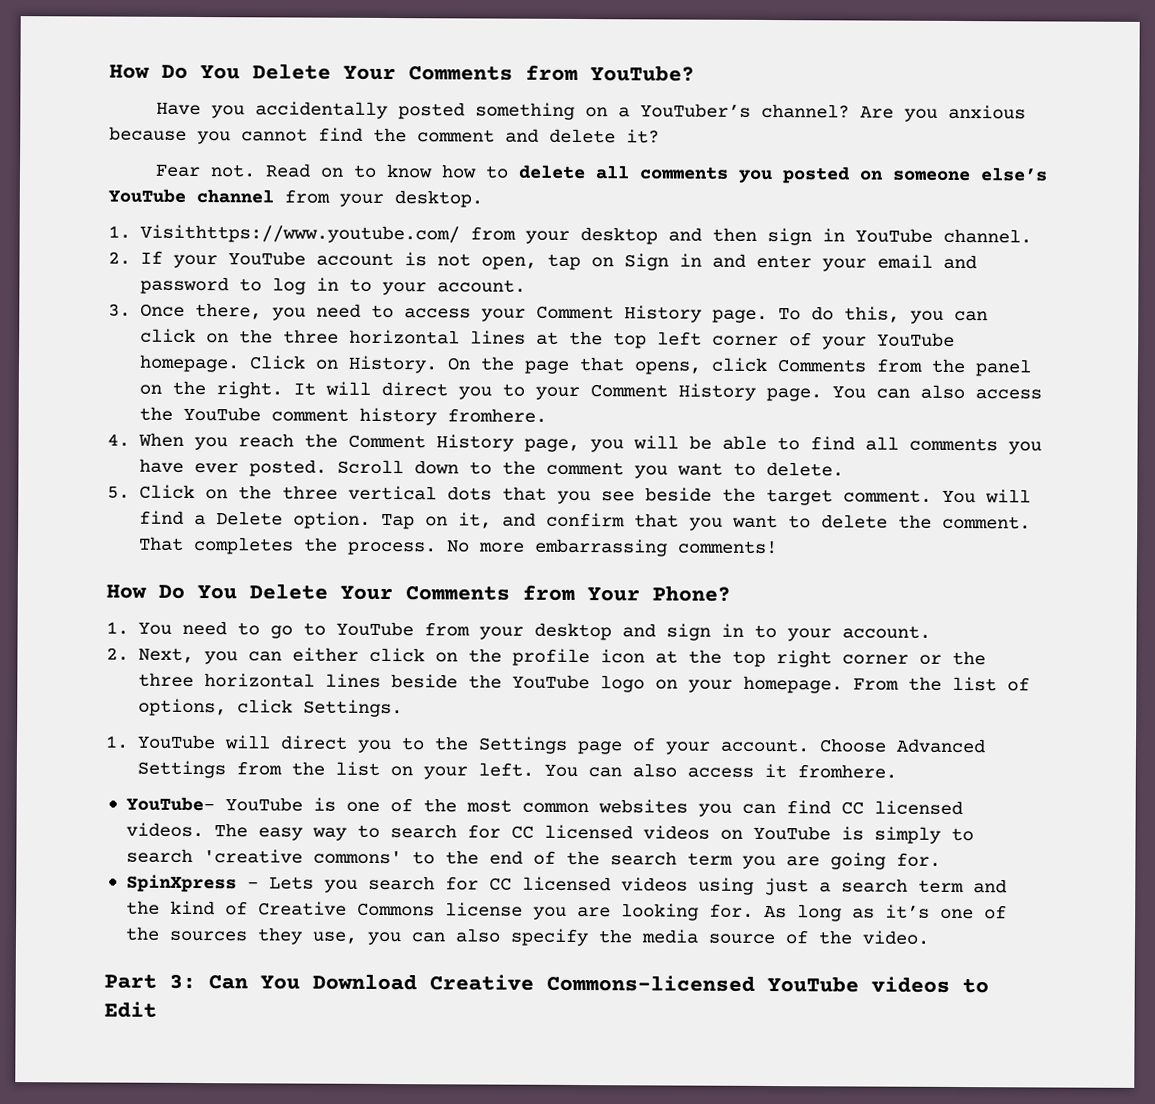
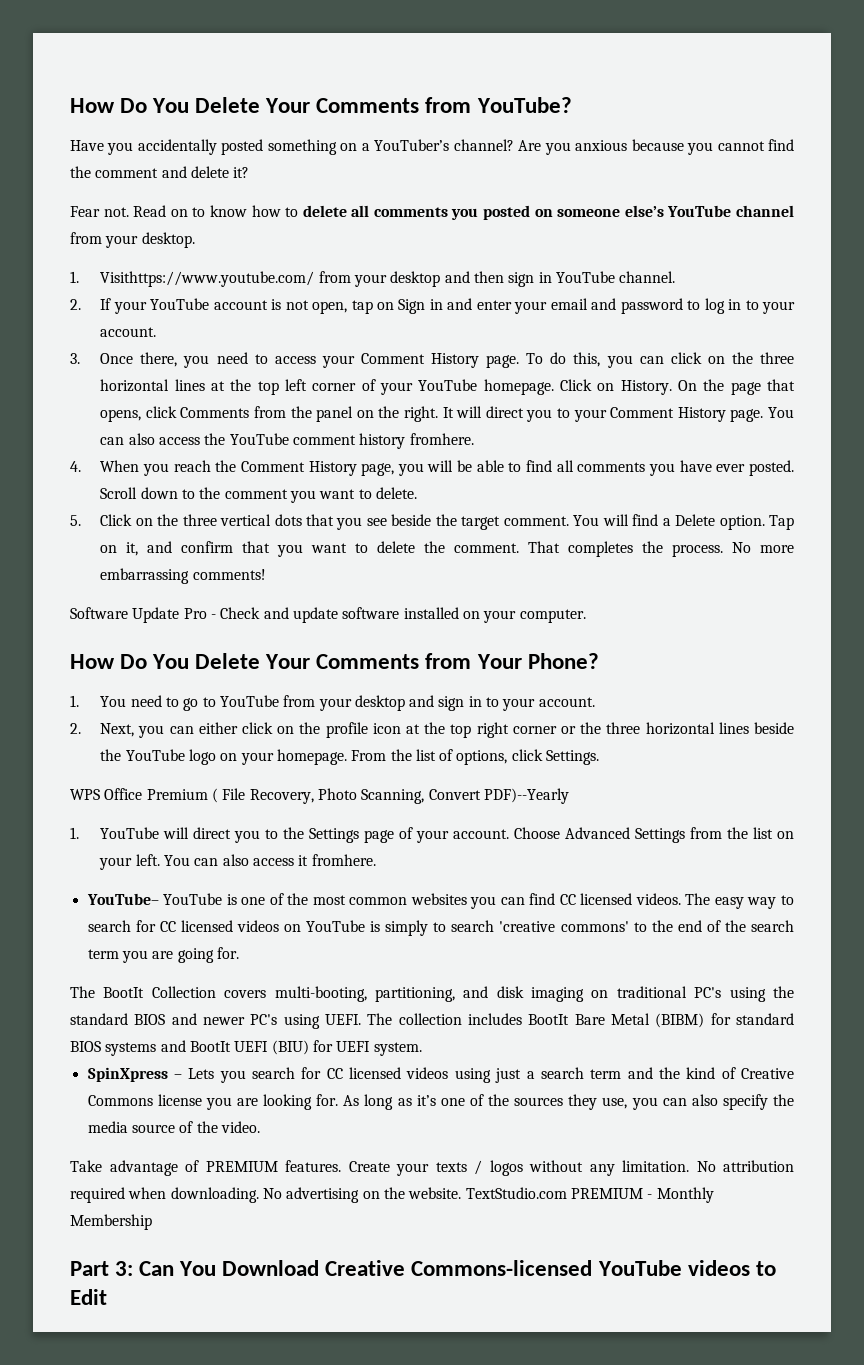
(778, 547) none -> [70,607,586,623] // Software Update Pro - Check and update software installed on your computer.
(403, 708) none -> [70,788,569,804] // WPS Office Premium ( File Recovery, Photo Scanning, Convert PDF)--Yearly
(941, 859) none -> [70,986,794,1002] [70,1013,795,1029] [70,1040,422,1056] // The BootIt Collection covers multi-booting, partitioning, and disk imaging on traditional PC's using the standard BIOS and newer PC's using UEFI. The collection includes BootIt Bare Metal (BIBM) for standard BIOS systems and BootIt UEFI (BIU) for UEFI system.
(930, 937) none -> [70,1160,794,1176] [70,1187,714,1203] [70,1214,152,1230] // Take advantage of PREMIUM features. Create your texts / logos without any limitation. No attribution required when downloading. No advertising on the website. TextStudio.com PREMIUM - Monthly Membership

